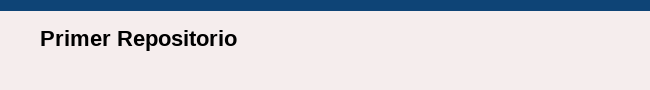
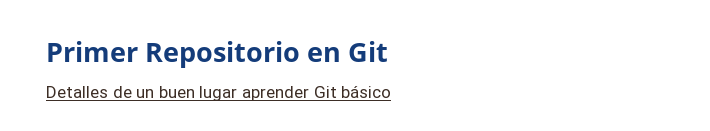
(237, 40) none -> [307,41,389,62] [46,85,392,101] en Git // Detalles de un buen lugar aprender Git básico

